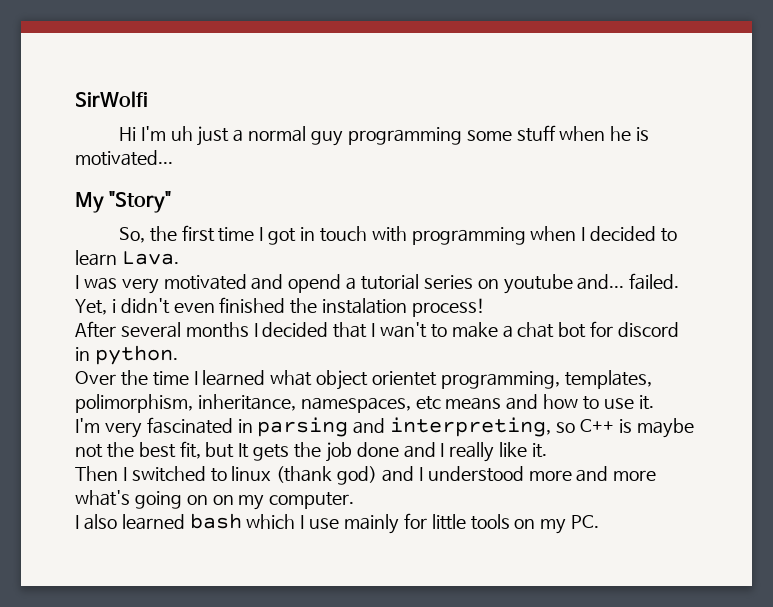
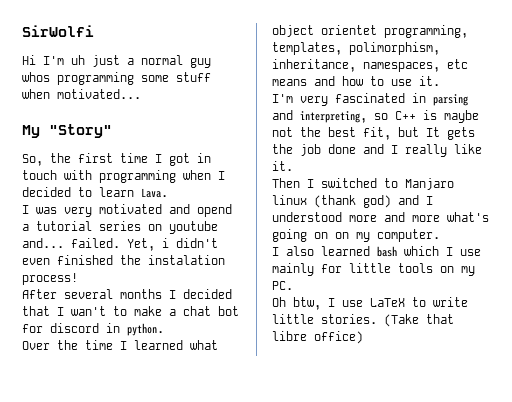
(344, 138) none -> [22,72,50,82] whos
[610,126,650,141] he is -> (50, 94) none
(227, 475) none -> [405,178,454,190] Manjaro
(600, 522) none -> [272,297,468,310] [272,314,454,327] [272,331,363,344] // Oh btw, I use LaTeX to write little stories. (Take that libre office)

